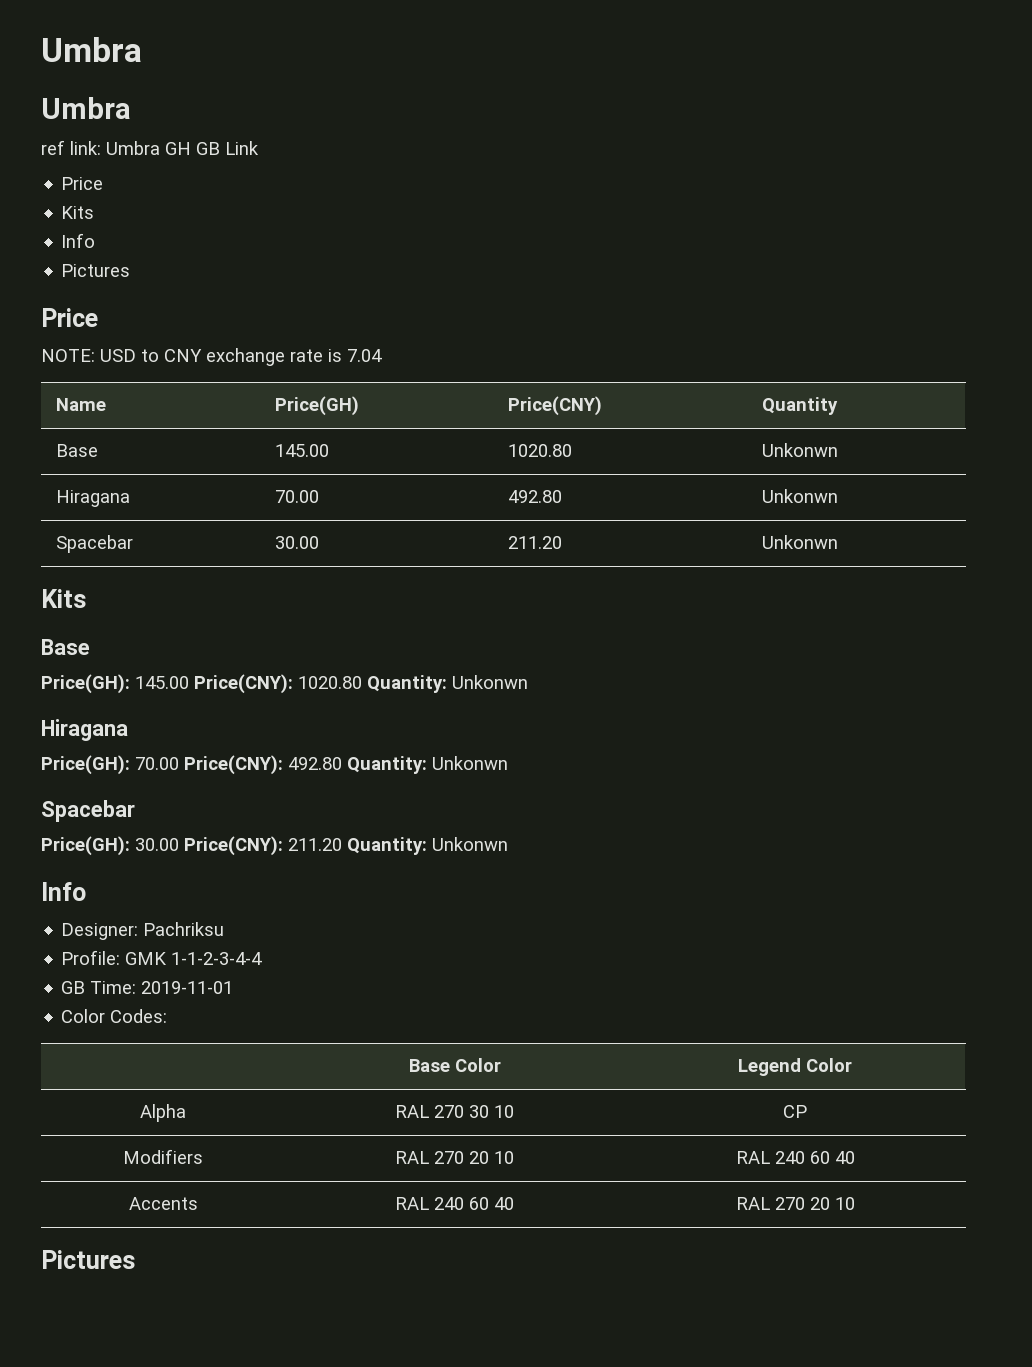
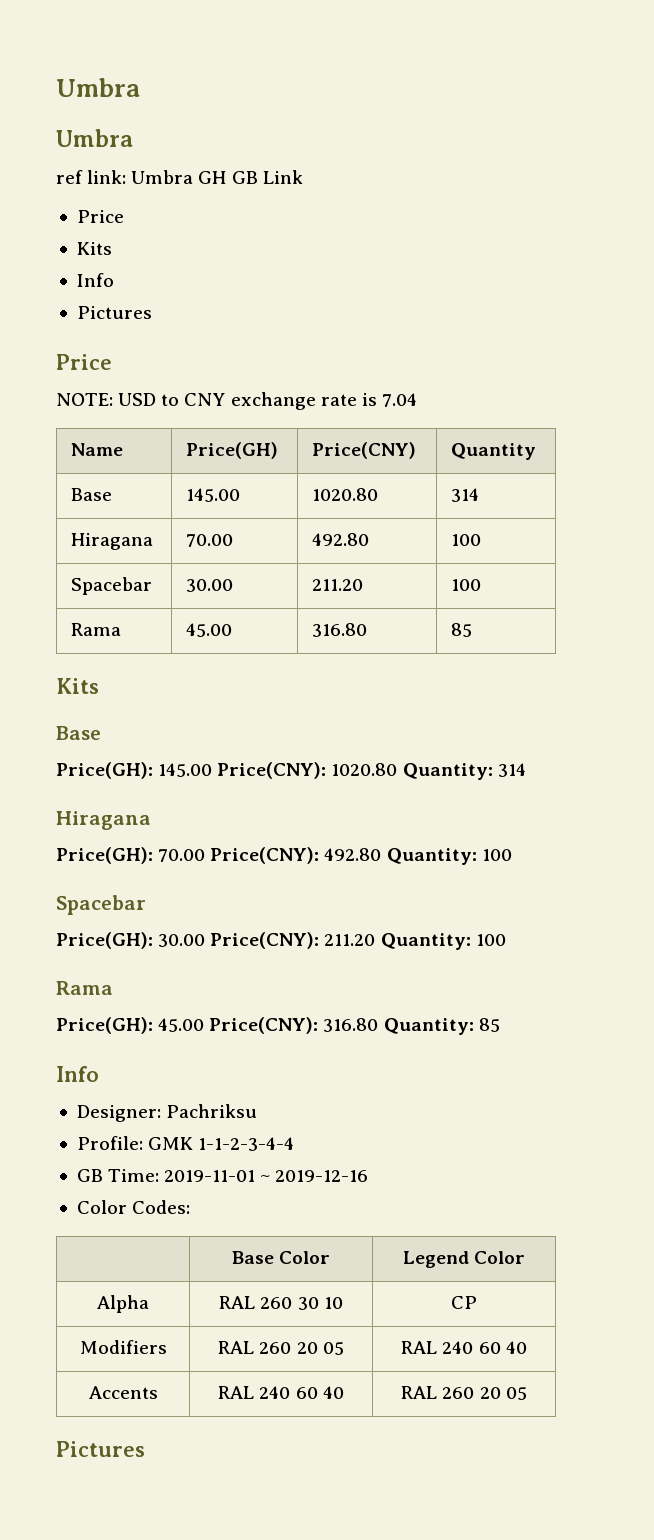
[761,443,838,457] Unkonwn -> [450,488,479,502] 314
[761,489,838,503] Unkonwn -> [450,534,481,546] 100
[761,535,838,549] Unkonwn -> [450,579,481,591] [70,623,121,636] [185,623,232,637] [311,623,367,637] [450,623,472,637] 100 // Rama | 45.00 | 316.80 | 85
[452,675,528,689] Unkonwn -> [497,763,526,777] 314
[432,756,508,770] Unkonwn -> [481,849,512,861] 100
[432,837,508,851] Unkonwn -> [475,934,506,946] [56,981,113,995] [56,1017,500,1035] 100 // Rama // Price(GH): 45.00 Price(CNY): 316.80 Quantity: 85
(234, 987) none -> [260,1170,369,1182] ~ 2019-12-16
[434,1105,464,1118] 270 -> [260,1297,293,1309] 260
[434,1151,514,1164] 270 20 10 -> [259,1342,344,1355] 260 20 05
[774,1197,855,1210] 270 20 10 -> [442,1387,527,1400] 260 20 05

